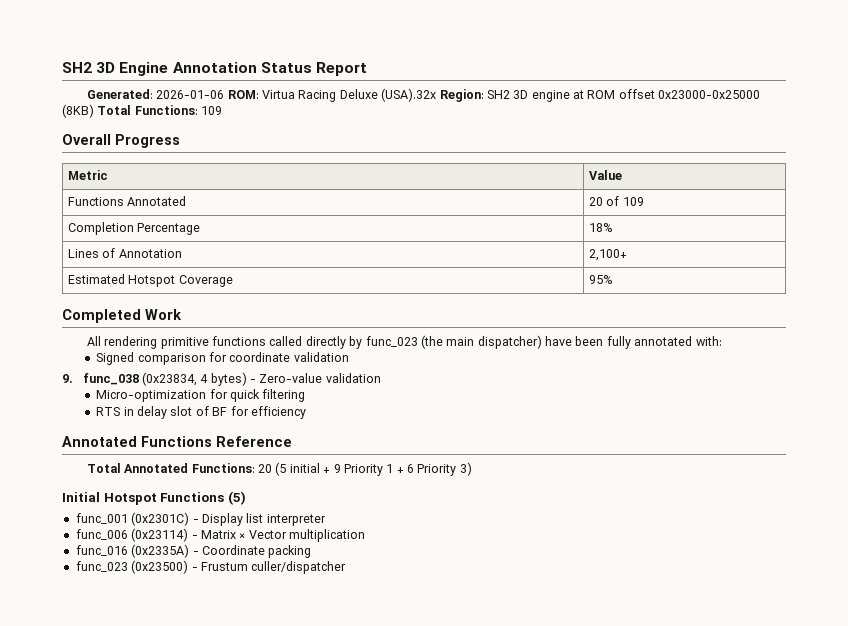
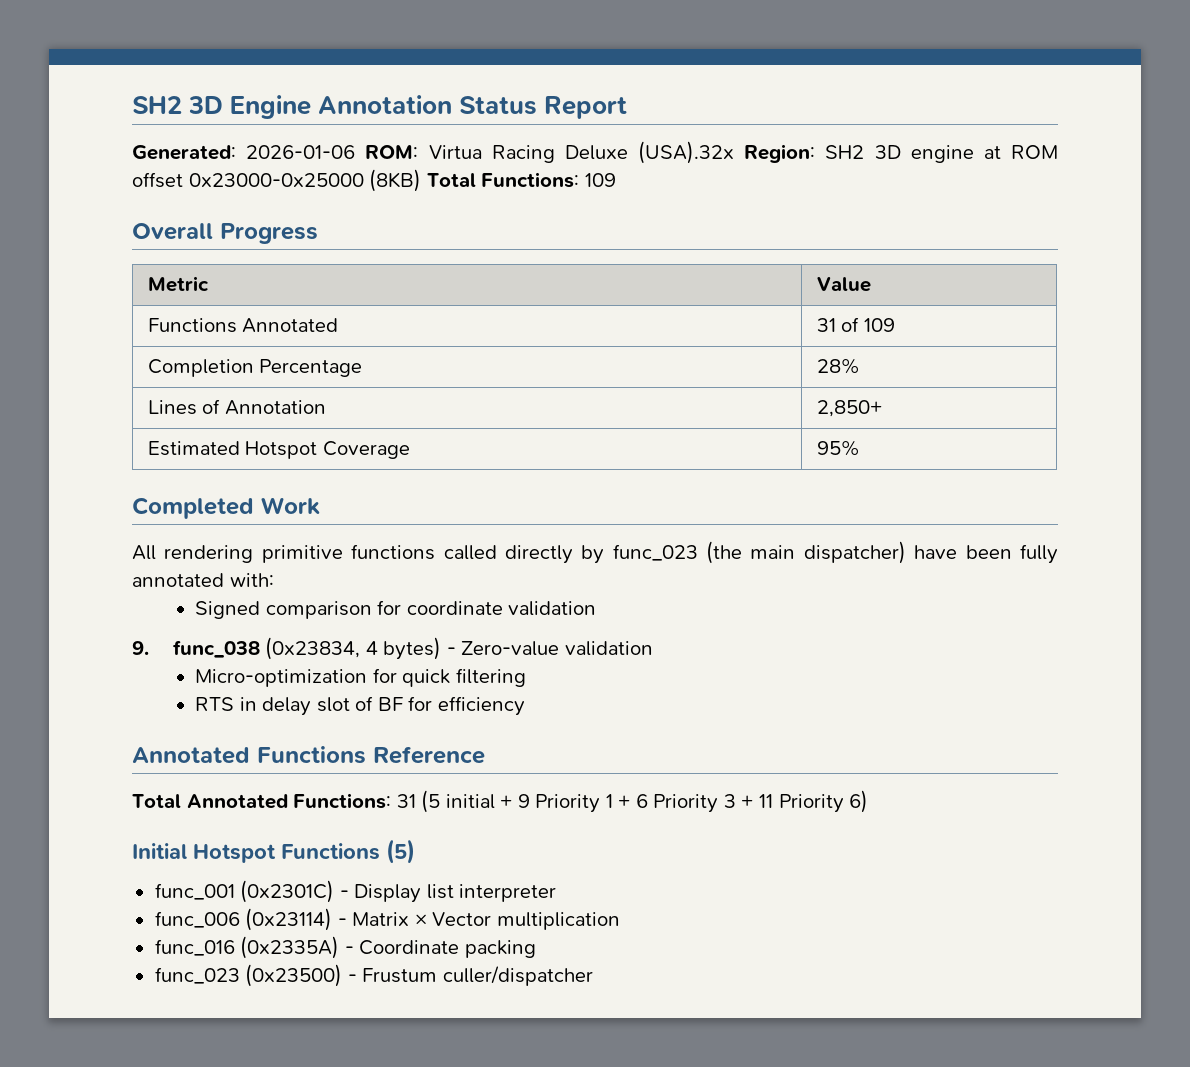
[588,197,603,206] 20 -> [816,318,836,332] 31
[588,223,613,232] 18% -> [816,358,860,374] 28%
[588,249,627,261] 2,100+ -> [816,400,882,417] 2,850+
[258,464,273,473] 20 -> [396,794,416,808] 31
[459,462,472,476] 3) -> [723,790,869,813] 3 + 11 Priority 6)

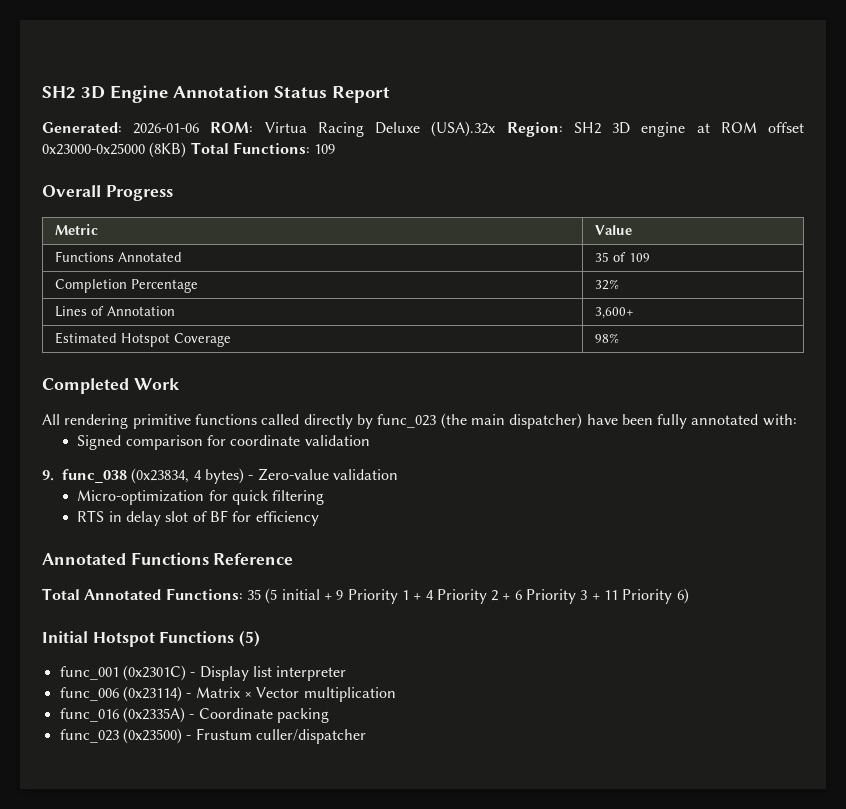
[816,318,836,332] 31 -> [594,252,609,262] 35
[816,358,860,374] 28% -> [594,279,619,290] 32%
[816,400,882,417] 2,850+ -> [594,307,634,319] 3,600+
[816,440,860,456] 95% -> [594,333,619,343] 98%
[396,794,416,808] 31 -> [246,589,261,600] 35
(631, 801) none -> [425,589,511,604] 4 Priority 2 +

